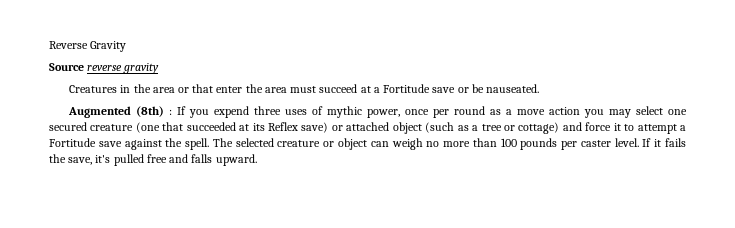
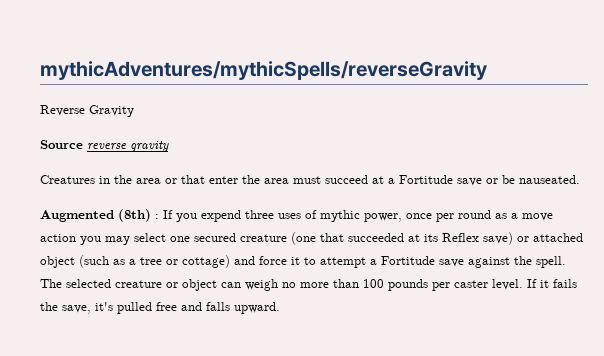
(49, 45) none -> [40,61,487,80] mythicAdventures/mythicSpells/reverseGravity //

